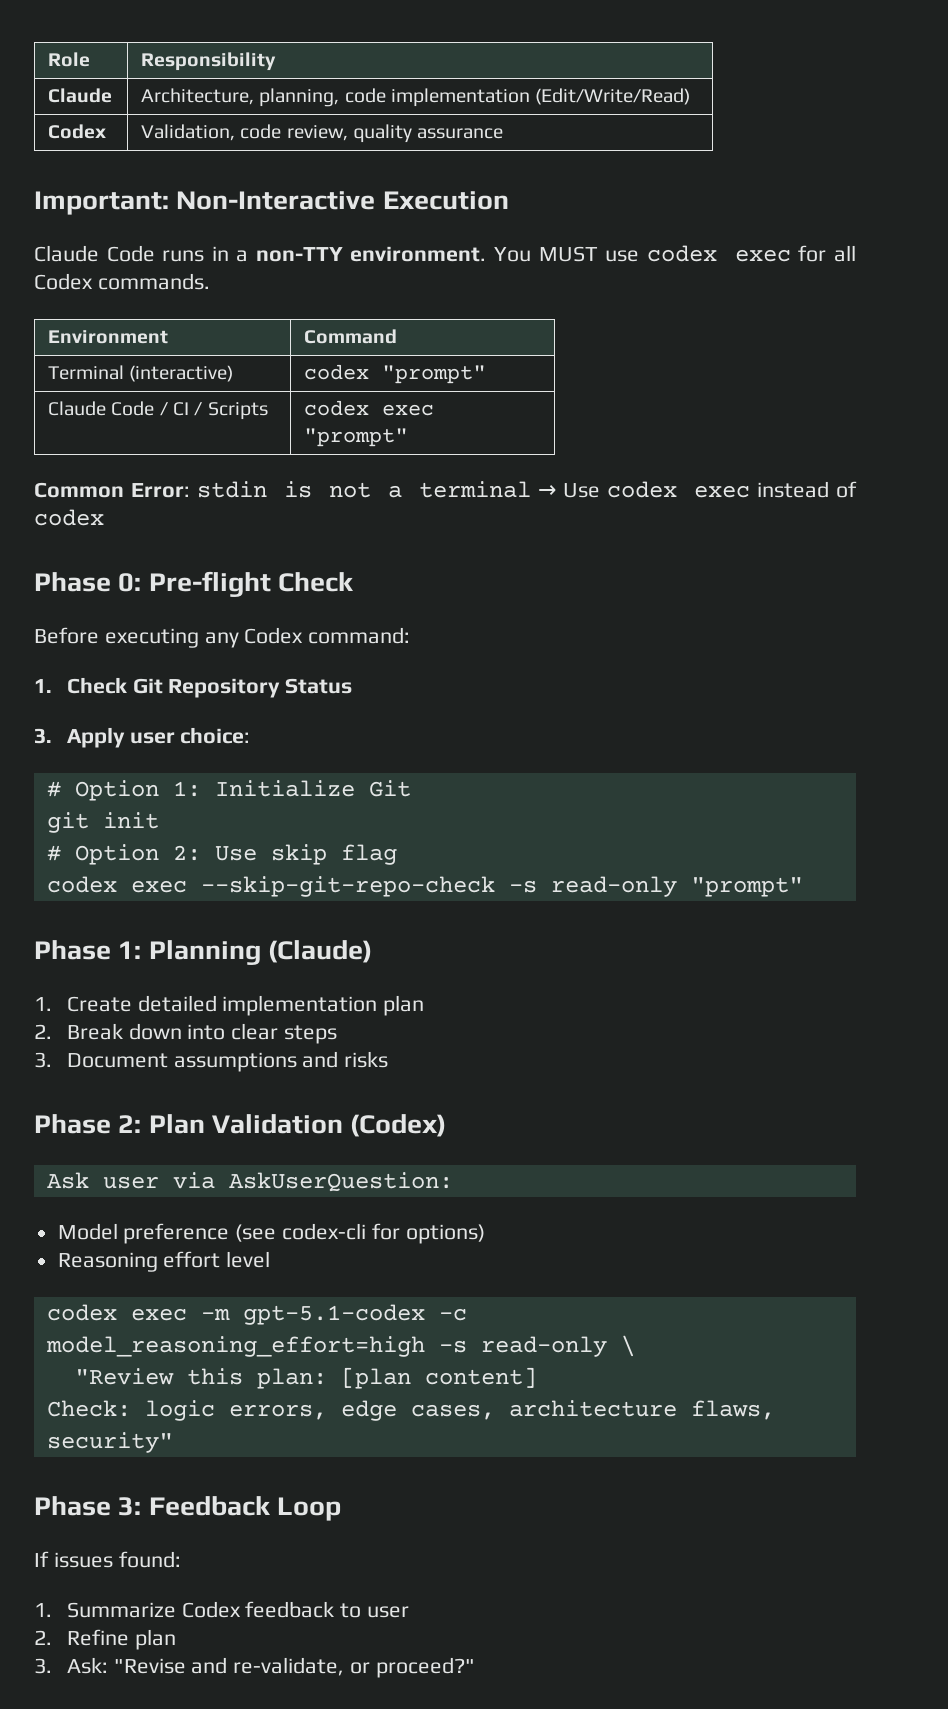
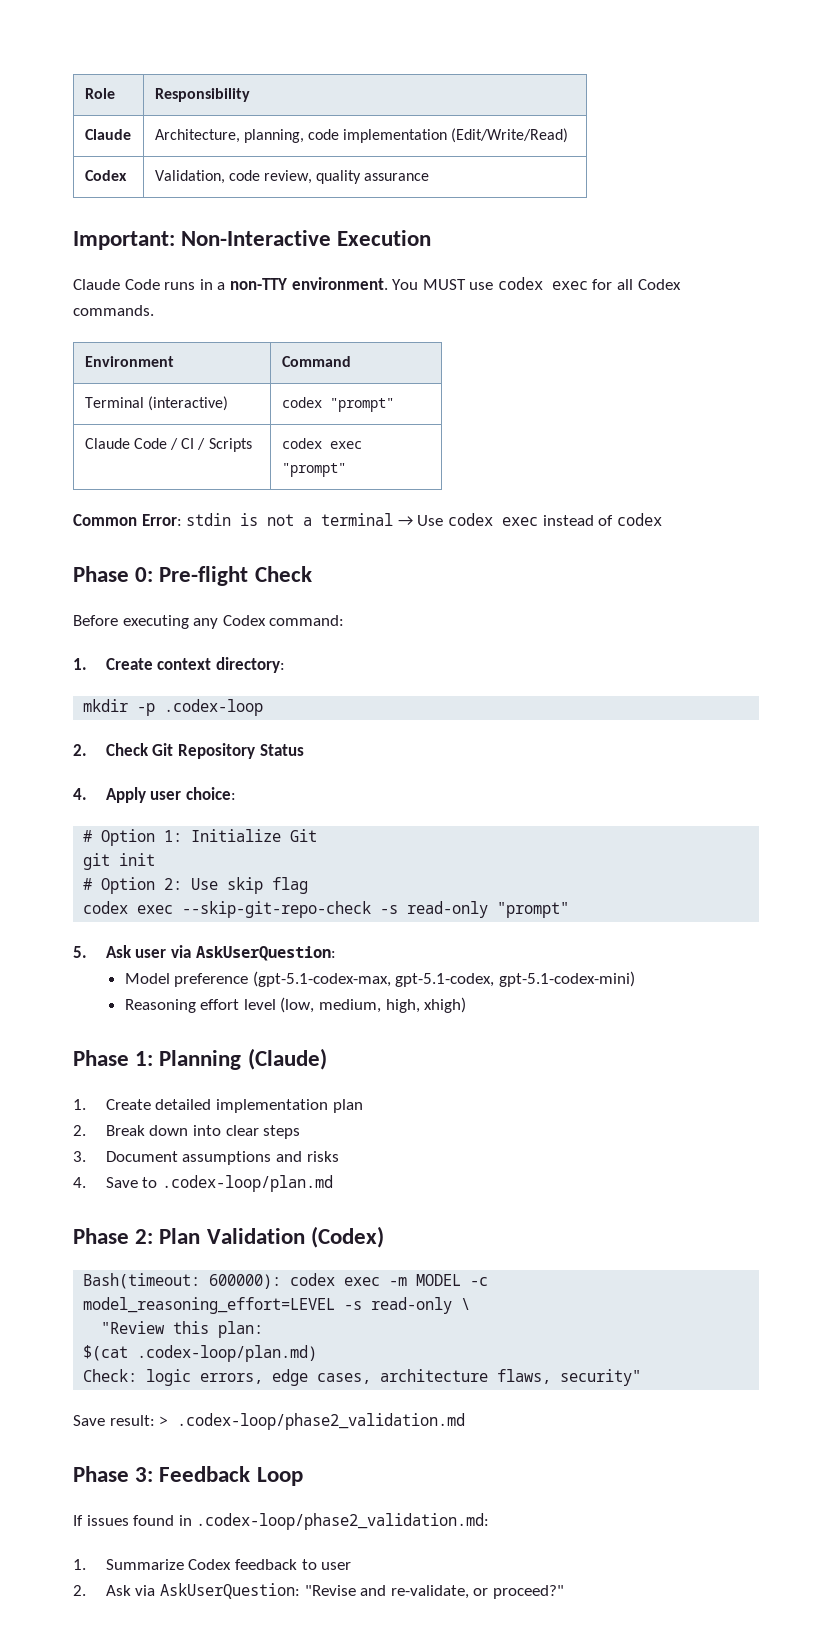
(52, 686) none -> [105,657,286,673] [83,699,264,716] [73,744,87,756] Create context directory: // mkdir -p .codex-loop // 2.
[34,728,52,744] 3. -> [73,788,87,800] 4.
(803, 887) none -> [73,945,336,961] [124,971,635,987] [124,997,467,1013] // 5. Ask user via AskUserQuestion: // Model preference (gpt-5.1-codex-max, gpt-5.1-codex, gpt-5.1-codex-mini) // Reasoning effort level (low, medium, high, xhigh)
(389, 1059) none -> [73,1175,334,1192] // 4. Save to .codex-loop/plan.md
[46,1172,453,1192] [57,1223,485,1244] [57,1251,271,1272] [46,1304,467,1325] [45,1336,425,1357] Ask user via AskUserQuestion: // Model preference (see codex-cli for options) // Reasoning effort level // codex exec -m gpt-5.1-codex -c model_reasoning_effort=high -> [83,1273,489,1289] [83,1297,336,1314] Bash(timeout: 600000): codex exec -m MODEL -c model_reasoning_effort=LEVEL
[340,1367,537,1389] [plan content] -> [83,1345,318,1362] // $(cat .codex-loop/plan.md)
(173, 1442) none -> [73,1413,466,1430] // Save result: > .codex-loop/phase2_validation.md
[118,1551,181,1568] found: -> [133,1513,490,1530] found in .codex-loop/phase2_validation.md:
[66,1629,176,1650] [34,1657,108,1674] Refine plan // 3. Ask: -> [105,1583,301,1599] Ask via AskUserQuestion:

